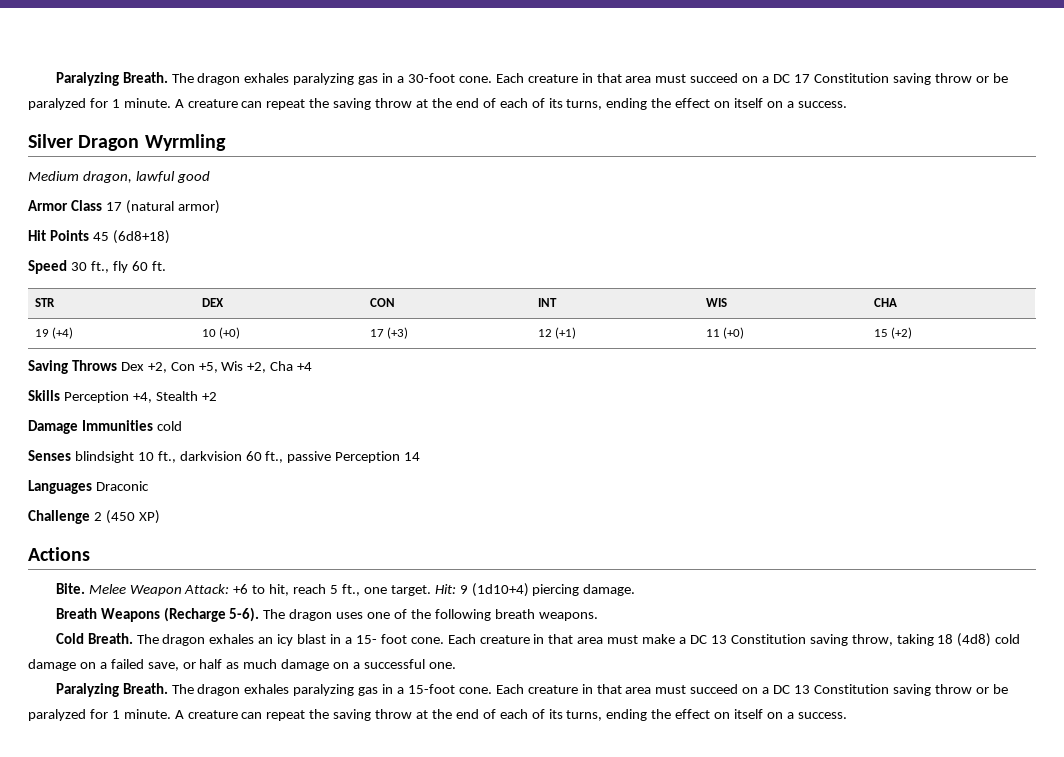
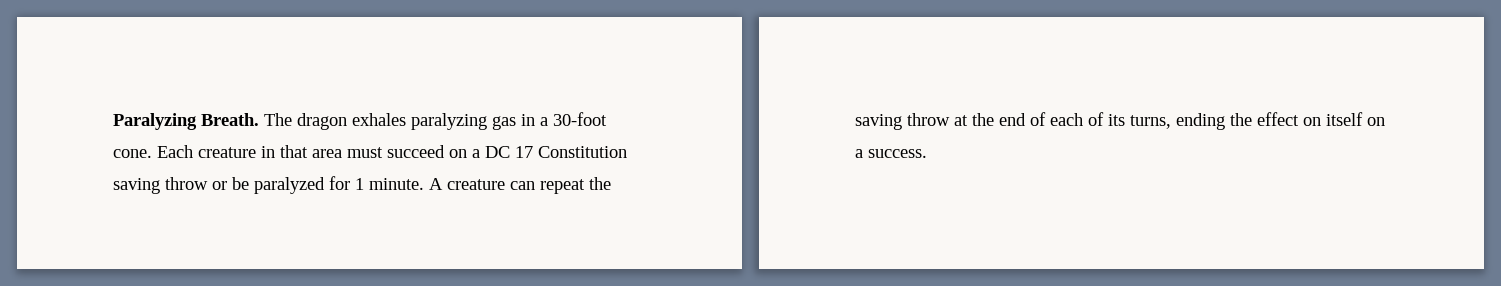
[28,134,226,151] [28,171,210,183] [28,200,220,214] [28,230,170,244] [28,260,166,274] [34,298,55,307] [201,298,224,307] [369,298,395,307] [537,298,557,307] [705,298,727,307] [873,298,897,307] [34,327,74,339] [201,327,241,339] [369,327,409,339] [537,327,577,339] [705,327,745,339] [873,327,913,339] [28,360,313,374] [28,390,217,403] [28,420,182,434] [28,450,421,463] [28,480,149,494] [28,510,160,524] [28,547,90,561] [55,583,636,597] [55,607,598,622] [55,633,1021,647] [28,659,456,671] [55,683,1008,697] [28,709,847,721] // Silver Dragon Wyrmling // Medium dragon, lawful good // Armor Class 17 (natural armor) // Hit Points 45 (6d8+18) // Speed 30 ft., fly 60 ft. // STR | DEX | CON | INT | WIS | CHA // 19 (+4) | 10 (+0) | 17 (+3) | 12 (+1) | 11 (+0) | 15 (+2) // Saving Throws Dex +2, Con +5, Wis +2, Cha +4 // Skills Perception +4, Stealth +2 // Damage Immunities cold // Senses blindsight 10 ft., darkvision 60 ft., passive Perception 14 // Languages Draconic // Challenge 2 (450 XP) // Actions // Bite. Melee Weapon Attack: +6 to hit, reach 5 ft., one target. Hit: 9 (1d10+4) piercing damage. // Breath Weapons (Recharge 5-6). The dragon uses one of the following breath weapons. // Cold Breath. The dragon exhales an icy blast in a 15- foot cone. Each creature in that area must make a DC 13 Constitution saving throw, taking 18 (4d8) cold damage on a failed save, or half as much damage on a successful one. // Paralyzing Breath. The dragon exhales paralyzing gas in a 15-foot cone. Each creature in that area must succeed on a DC 13 Constitution saving throw or be paralyzed for 1 minute. A creature can repeat the saving throw at the end of each of its turns, ending the effect on itself on a success. -> (927, 153) none

